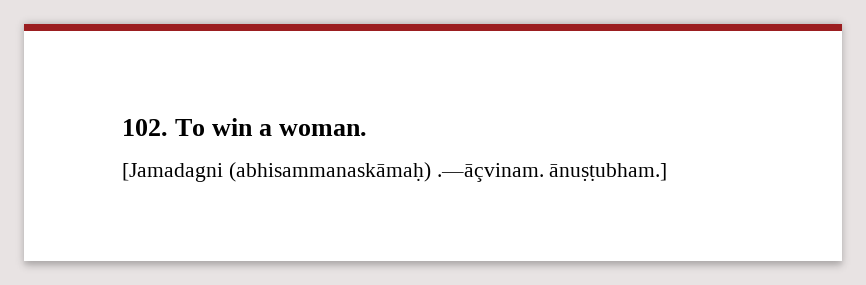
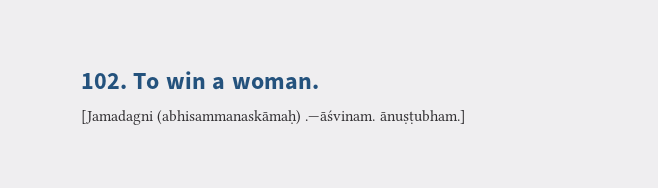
[436,163,544,182] .—āçvinam. -> [305,110,376,121] .—āśvinam.

